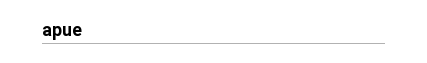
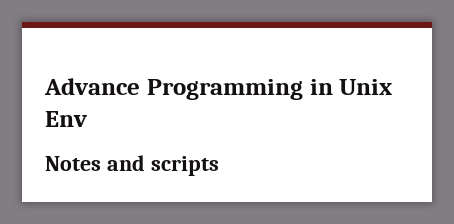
[42,26,82,40] apue -> [44,78,393,100] [45,111,88,127] [45,155,219,176] Advance Programming in Unix Env // Notes and scripts

